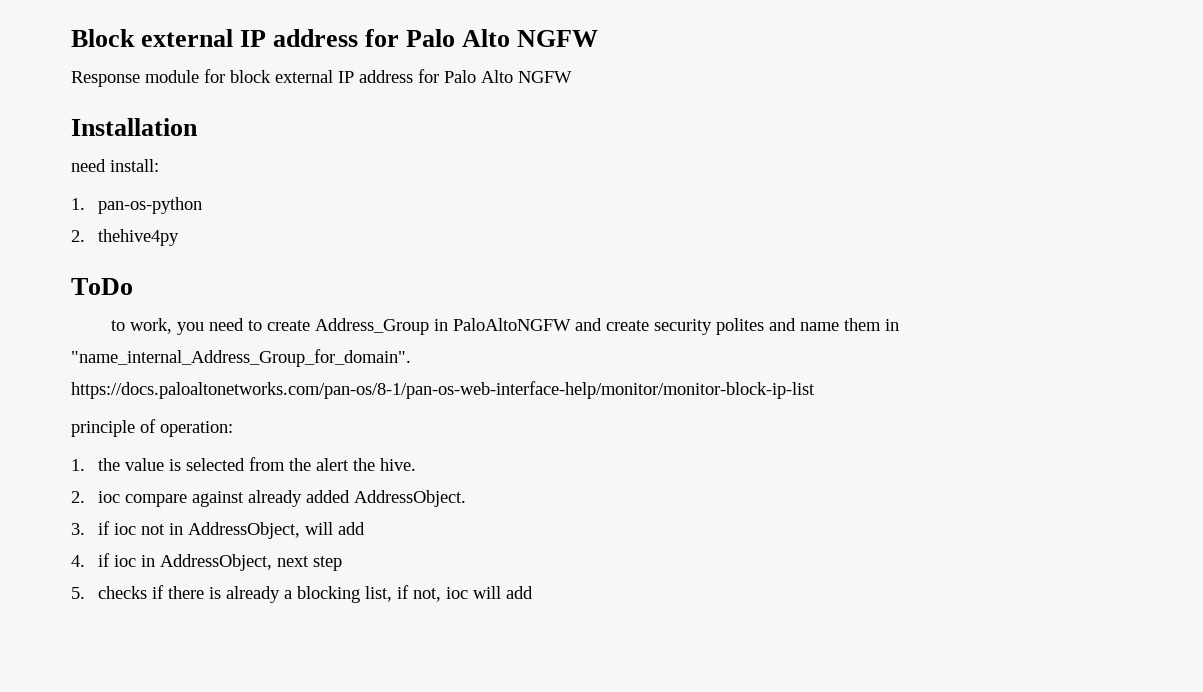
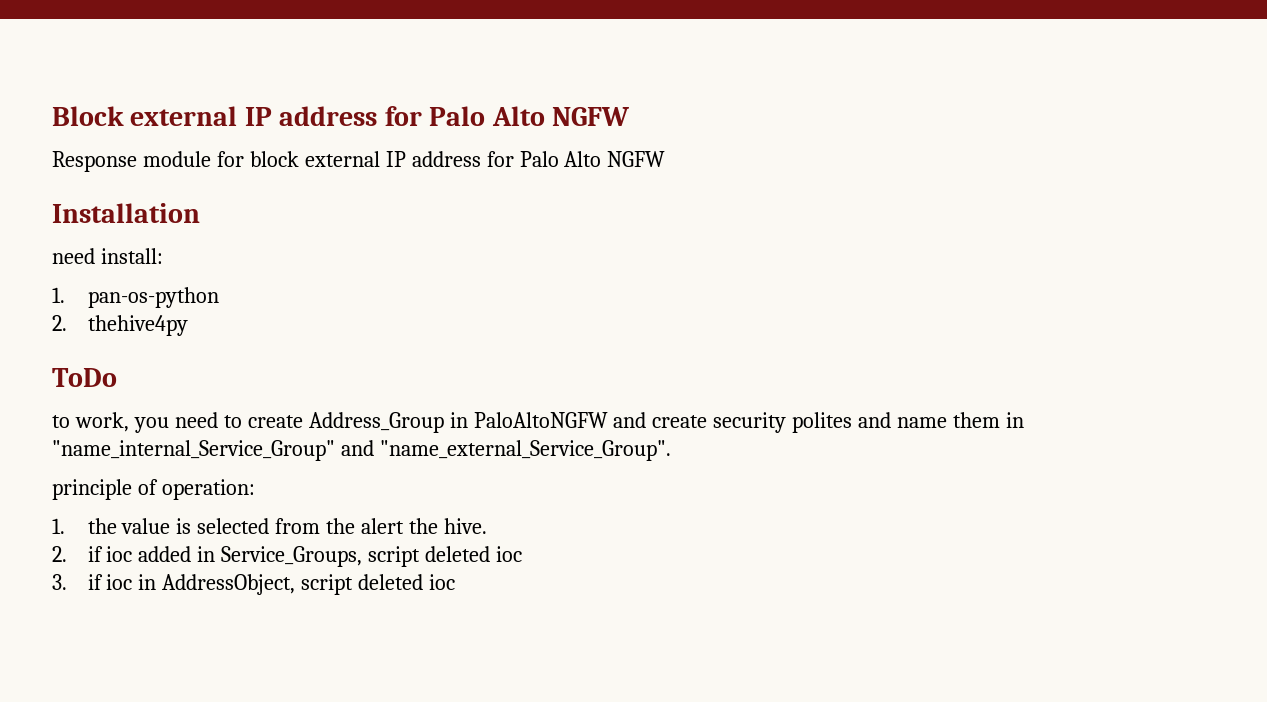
[71,349,411,367] [71,381,815,399] "name_internal_Address_Group_for_domain". https://docs.paloaltonetworks.com/pan-os/8-1/pan-os-web-interface-help/monitor/monitor-block-ip-list -> [52,440,671,461] "name_internal_Service_Group" and "name_external_Service_Group".
[98,490,467,507] [71,521,366,539] [71,553,343,571] [71,585,534,603] ioc compare against already added AddressObject. // 3. if ioc not in AddressObject, will add // 4. if ioc in AddressObject, next step // 5. checks if there is already a blocking list, if not, ioc will add -> [87,546,523,567] [52,574,456,595] if ioc added in Service_Groups, script deleted ioc // 3. if ioc in AddressObject, script deleted ioc

